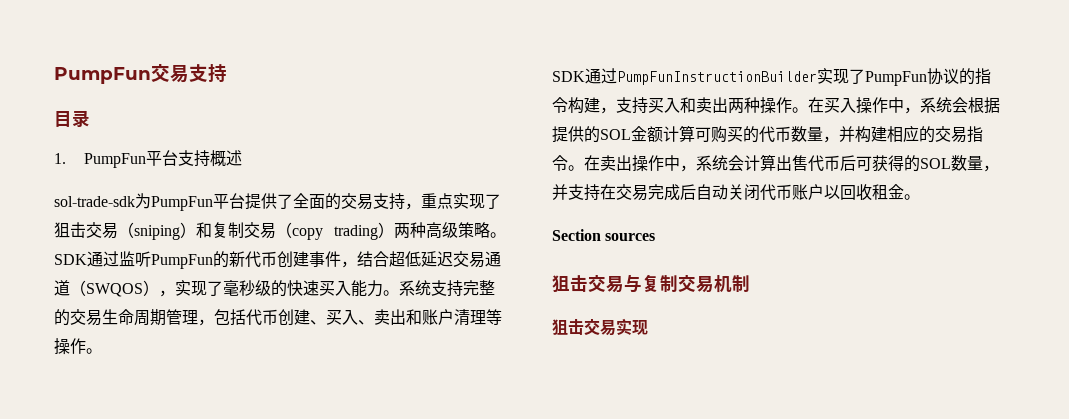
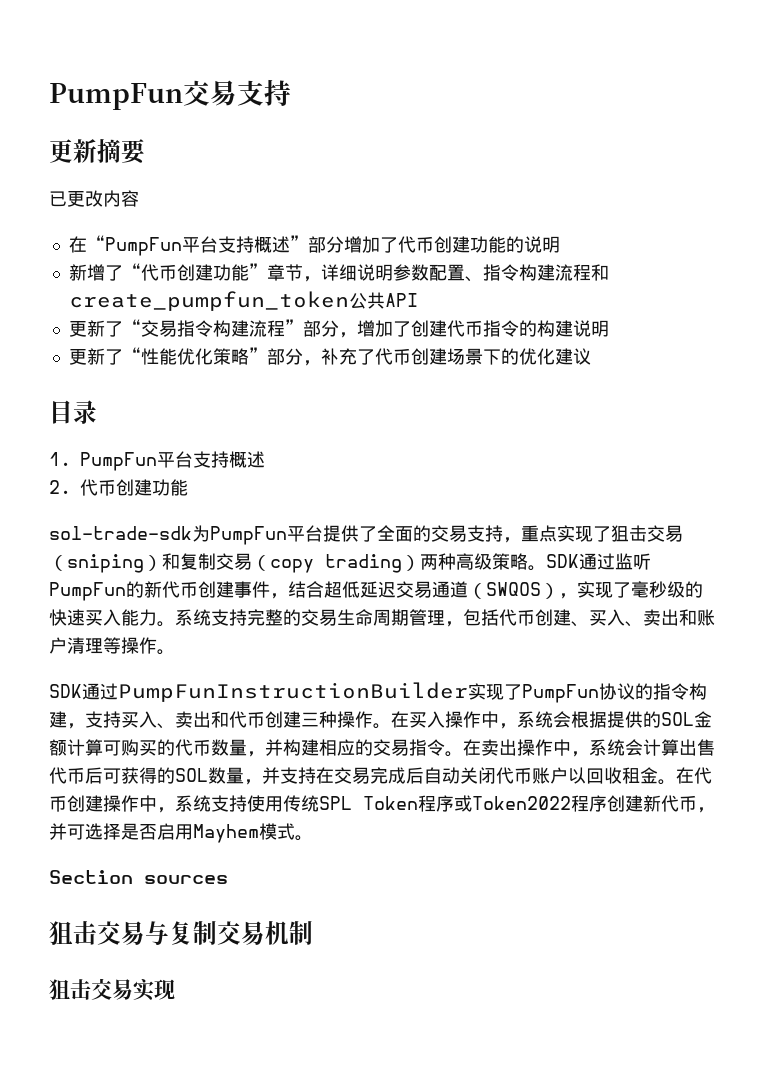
(227, 73) none -> [49,139,146,164] [49,190,139,207] [68,235,560,256] [68,263,609,282] [68,291,418,311] [68,319,609,338] [68,347,591,366] // 更新摘要 // 已更改内容 // 在“PumpFun平台支持概述”部分增加了代币创建功能的说明 // 新增了“代币创建功能”章节，详细说明参数配置、指令构建流程和create_pumpfun_token公共API // 更新了“交易指令构建流程”部分，增加了创建代币指令的构建说明 // 更新了“性能优化策略”部分，补充了代币创建场景下的优化建议
(242, 158) none -> [49,479,188,496] // 2.代币创建功能
[680,97,744,113] 和卖出两 -> [157,711,319,729] 、卖出和代币创建三
(920, 197) none -> [676,767,712,784] [49,795,715,813] [49,823,313,843] 在代币创建操作中，系统支持使用传统SPL Token程序或Token2022程序创建新代币，并可选择是否启用Mayhem模式。

